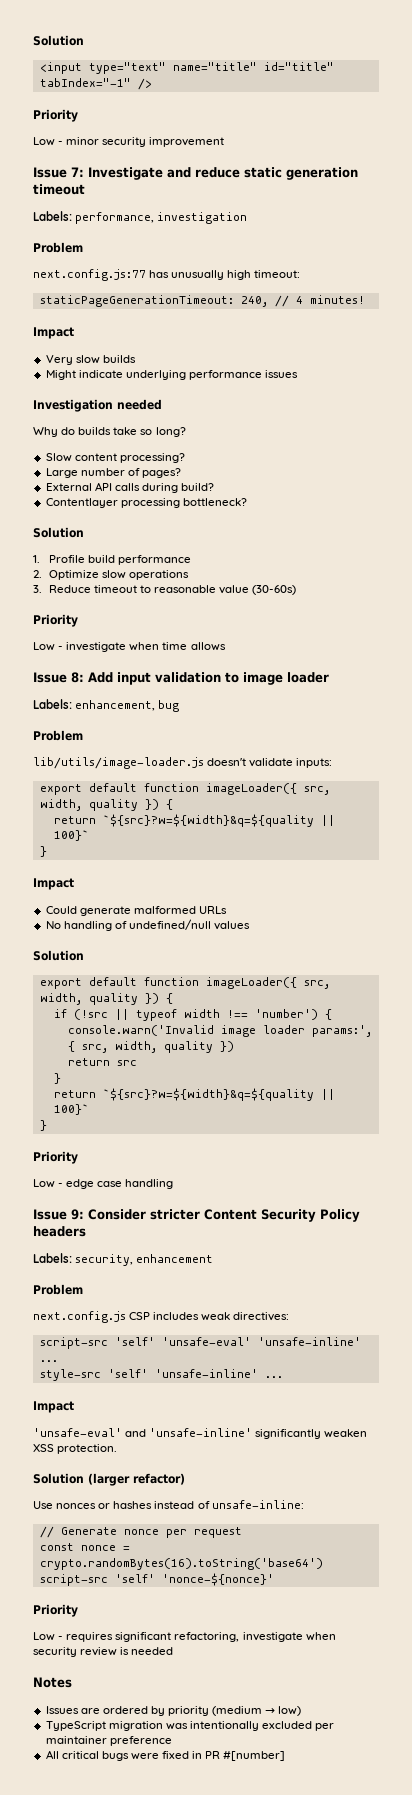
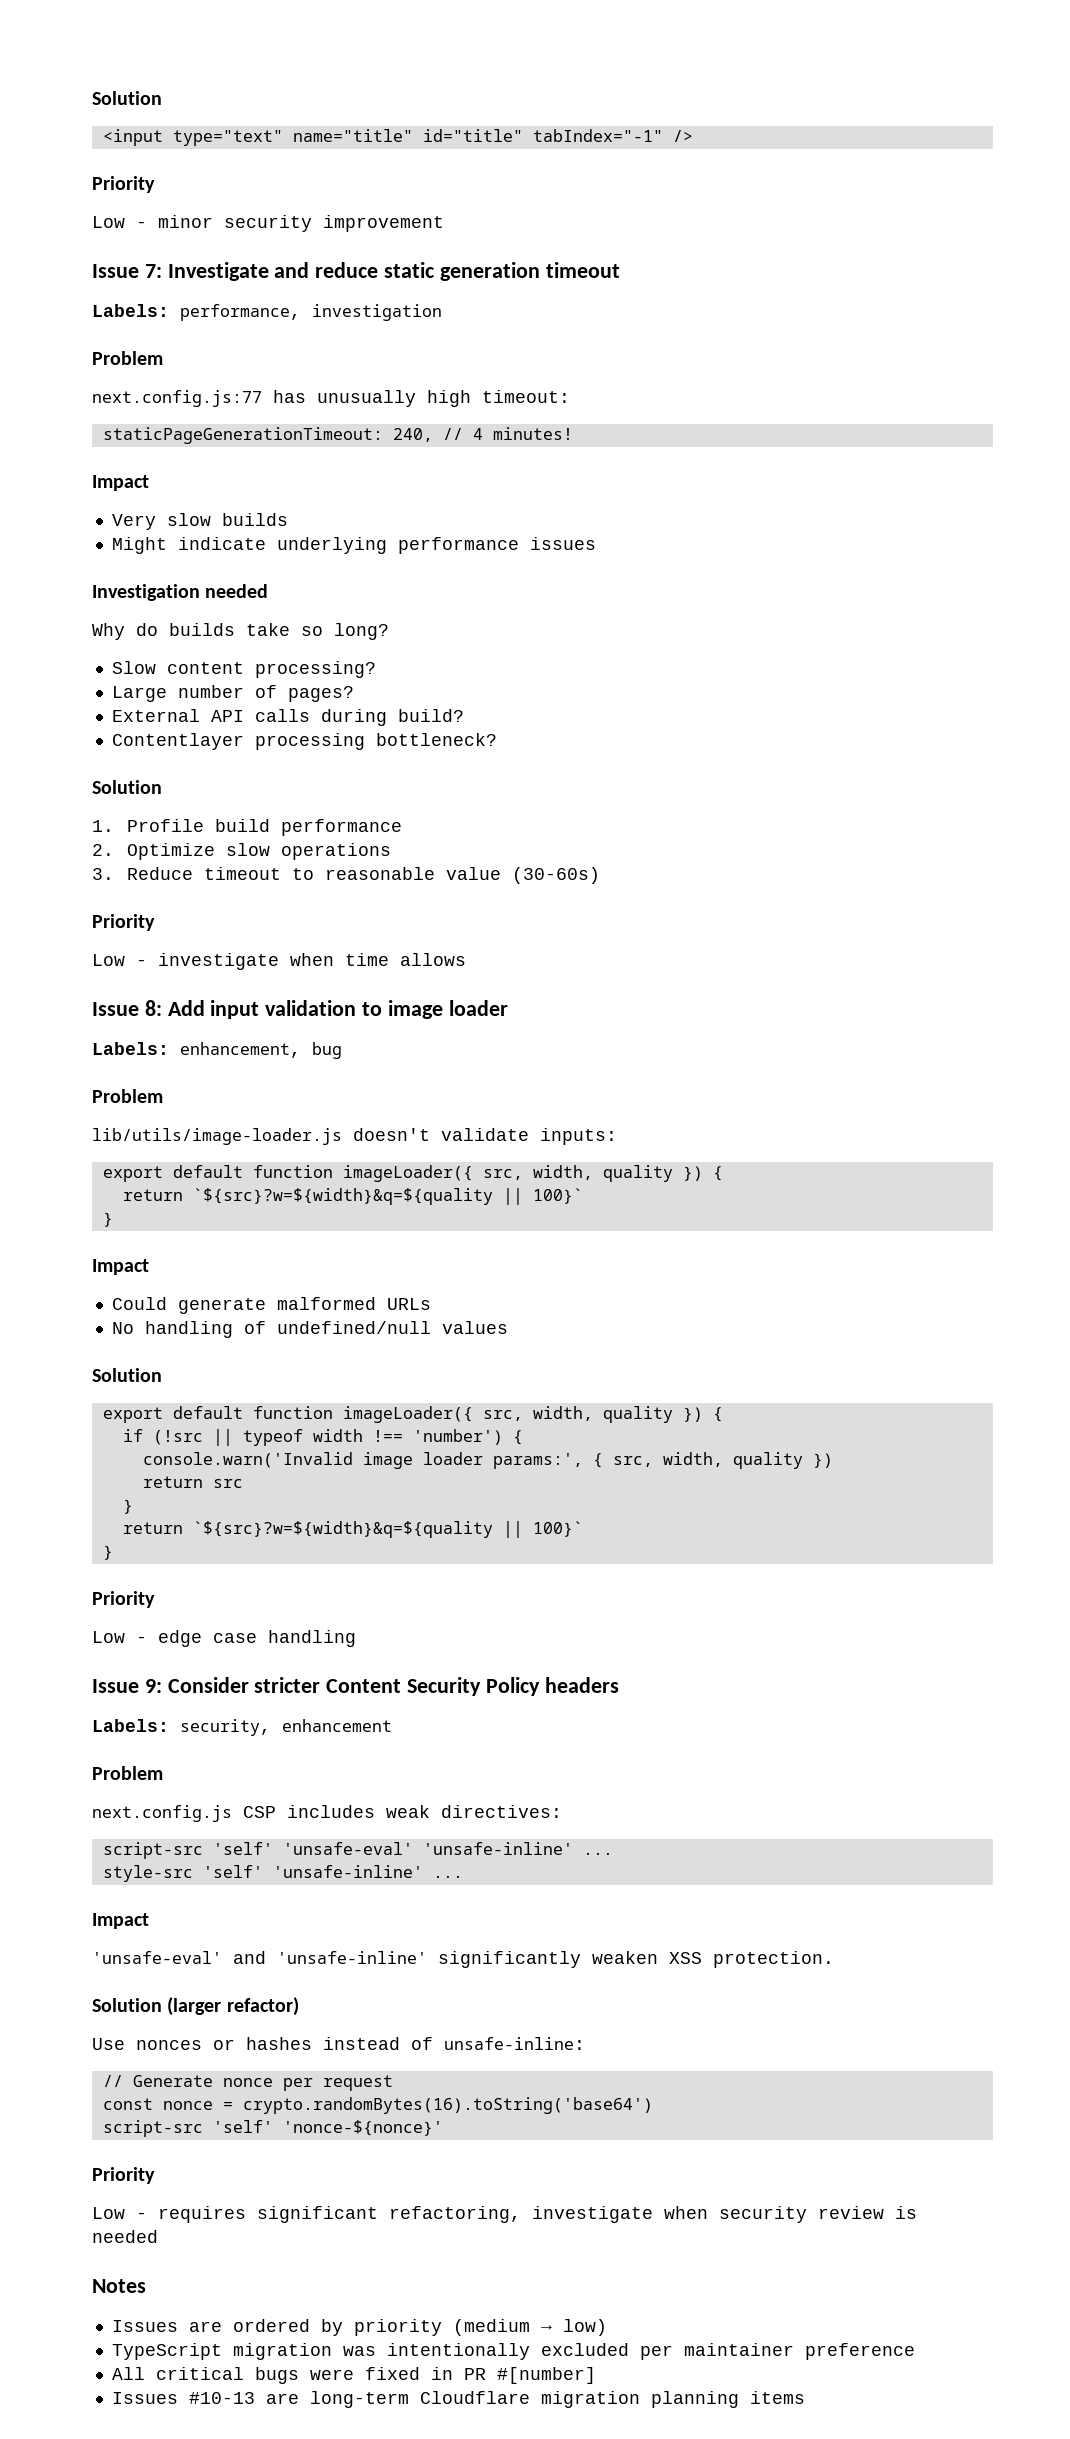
(286, 1756) none -> [111,2391,805,2408] // Issues #10-13 are long-term Cloudflare migration planning items

